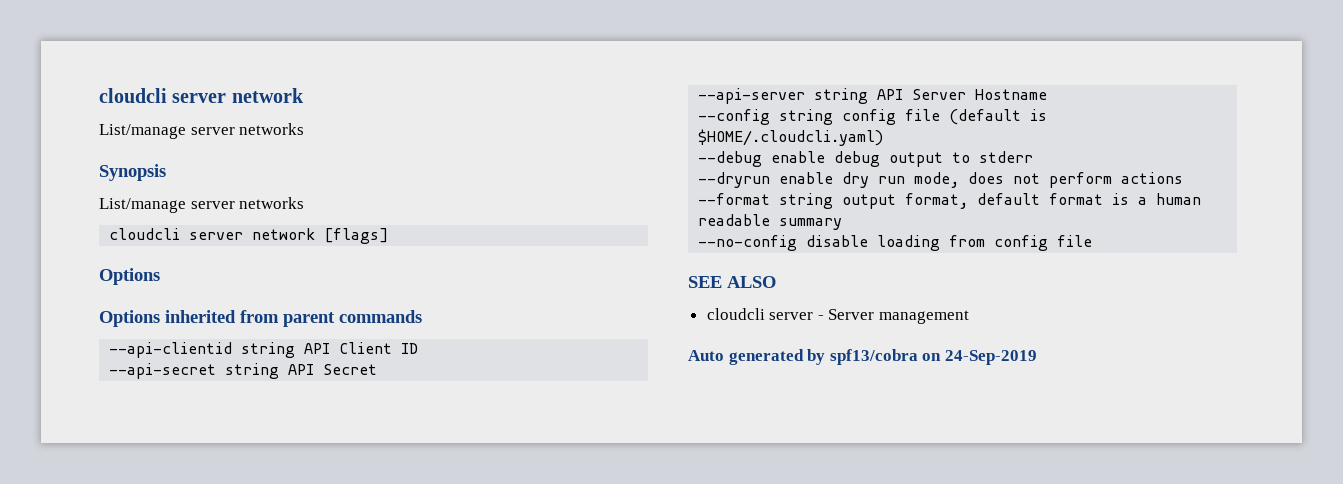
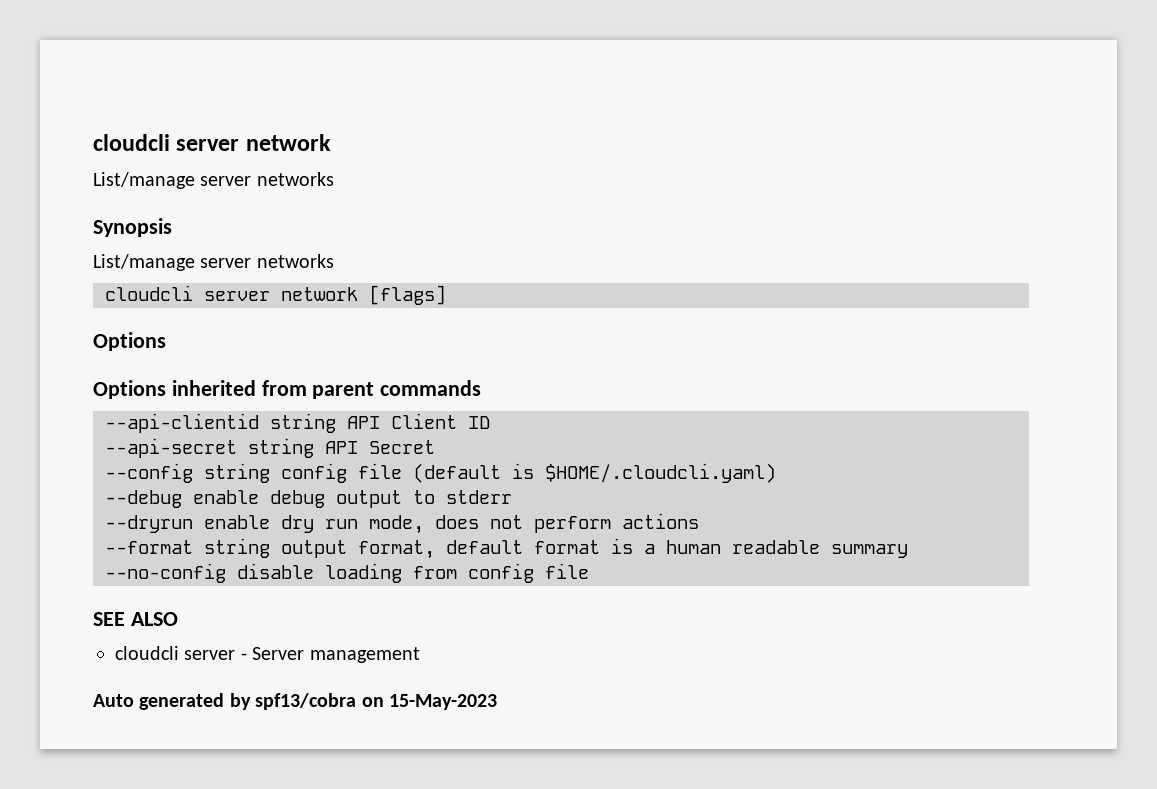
[698,88,1048,104] // --api-server string API Server Hostname -> (435, 447) none
[944,350,1037,365] 24-Sep-2019 -> [389,694,497,710] 15-May-2023

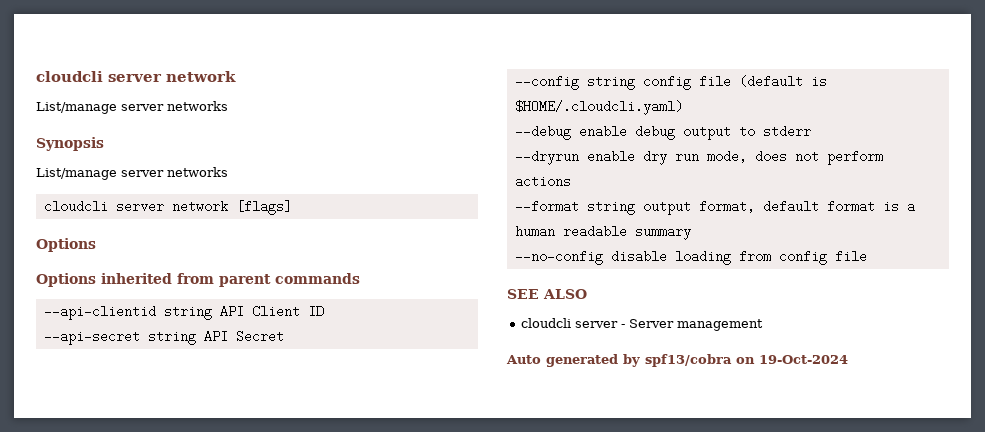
[389,694,497,710] 15-May-2023 -> [759,355,848,364] 19-Oct-2024

